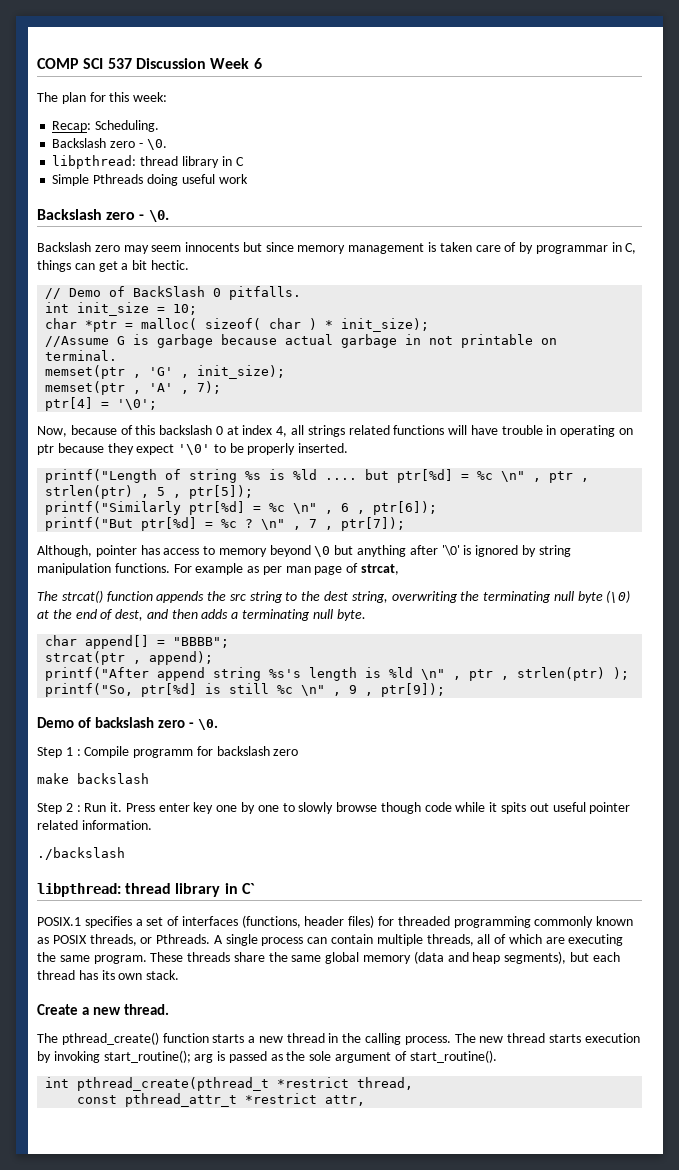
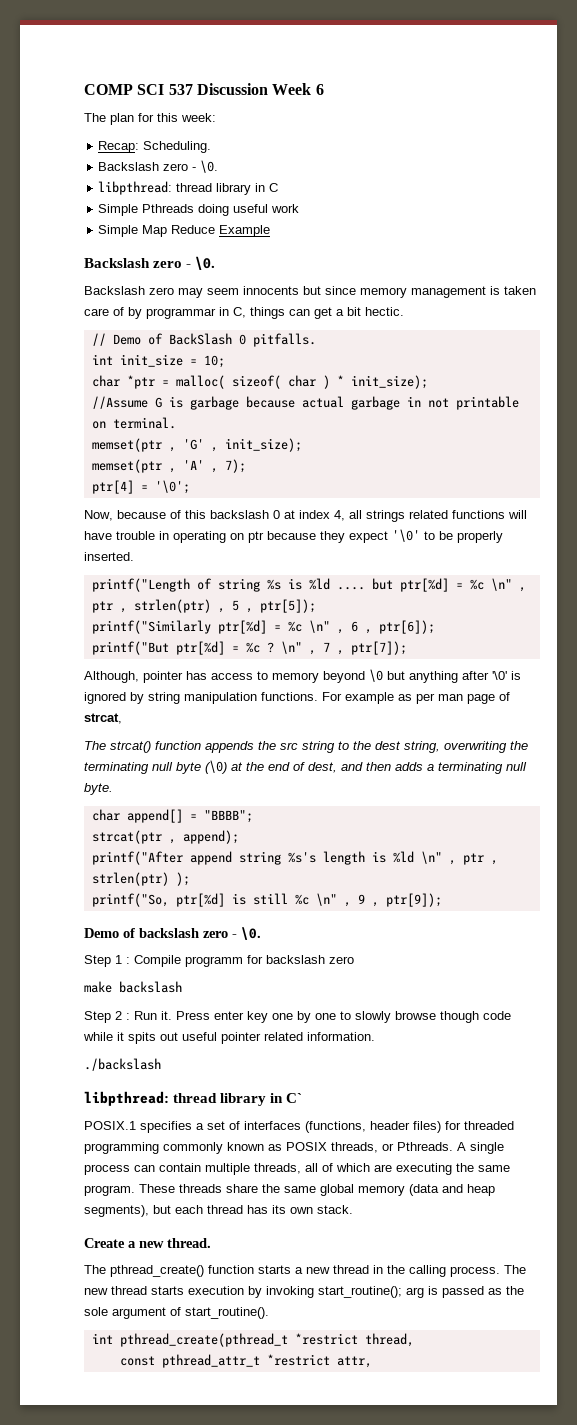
(248, 179) none -> [98,225,271,237] // Simple Map Reduce Example

